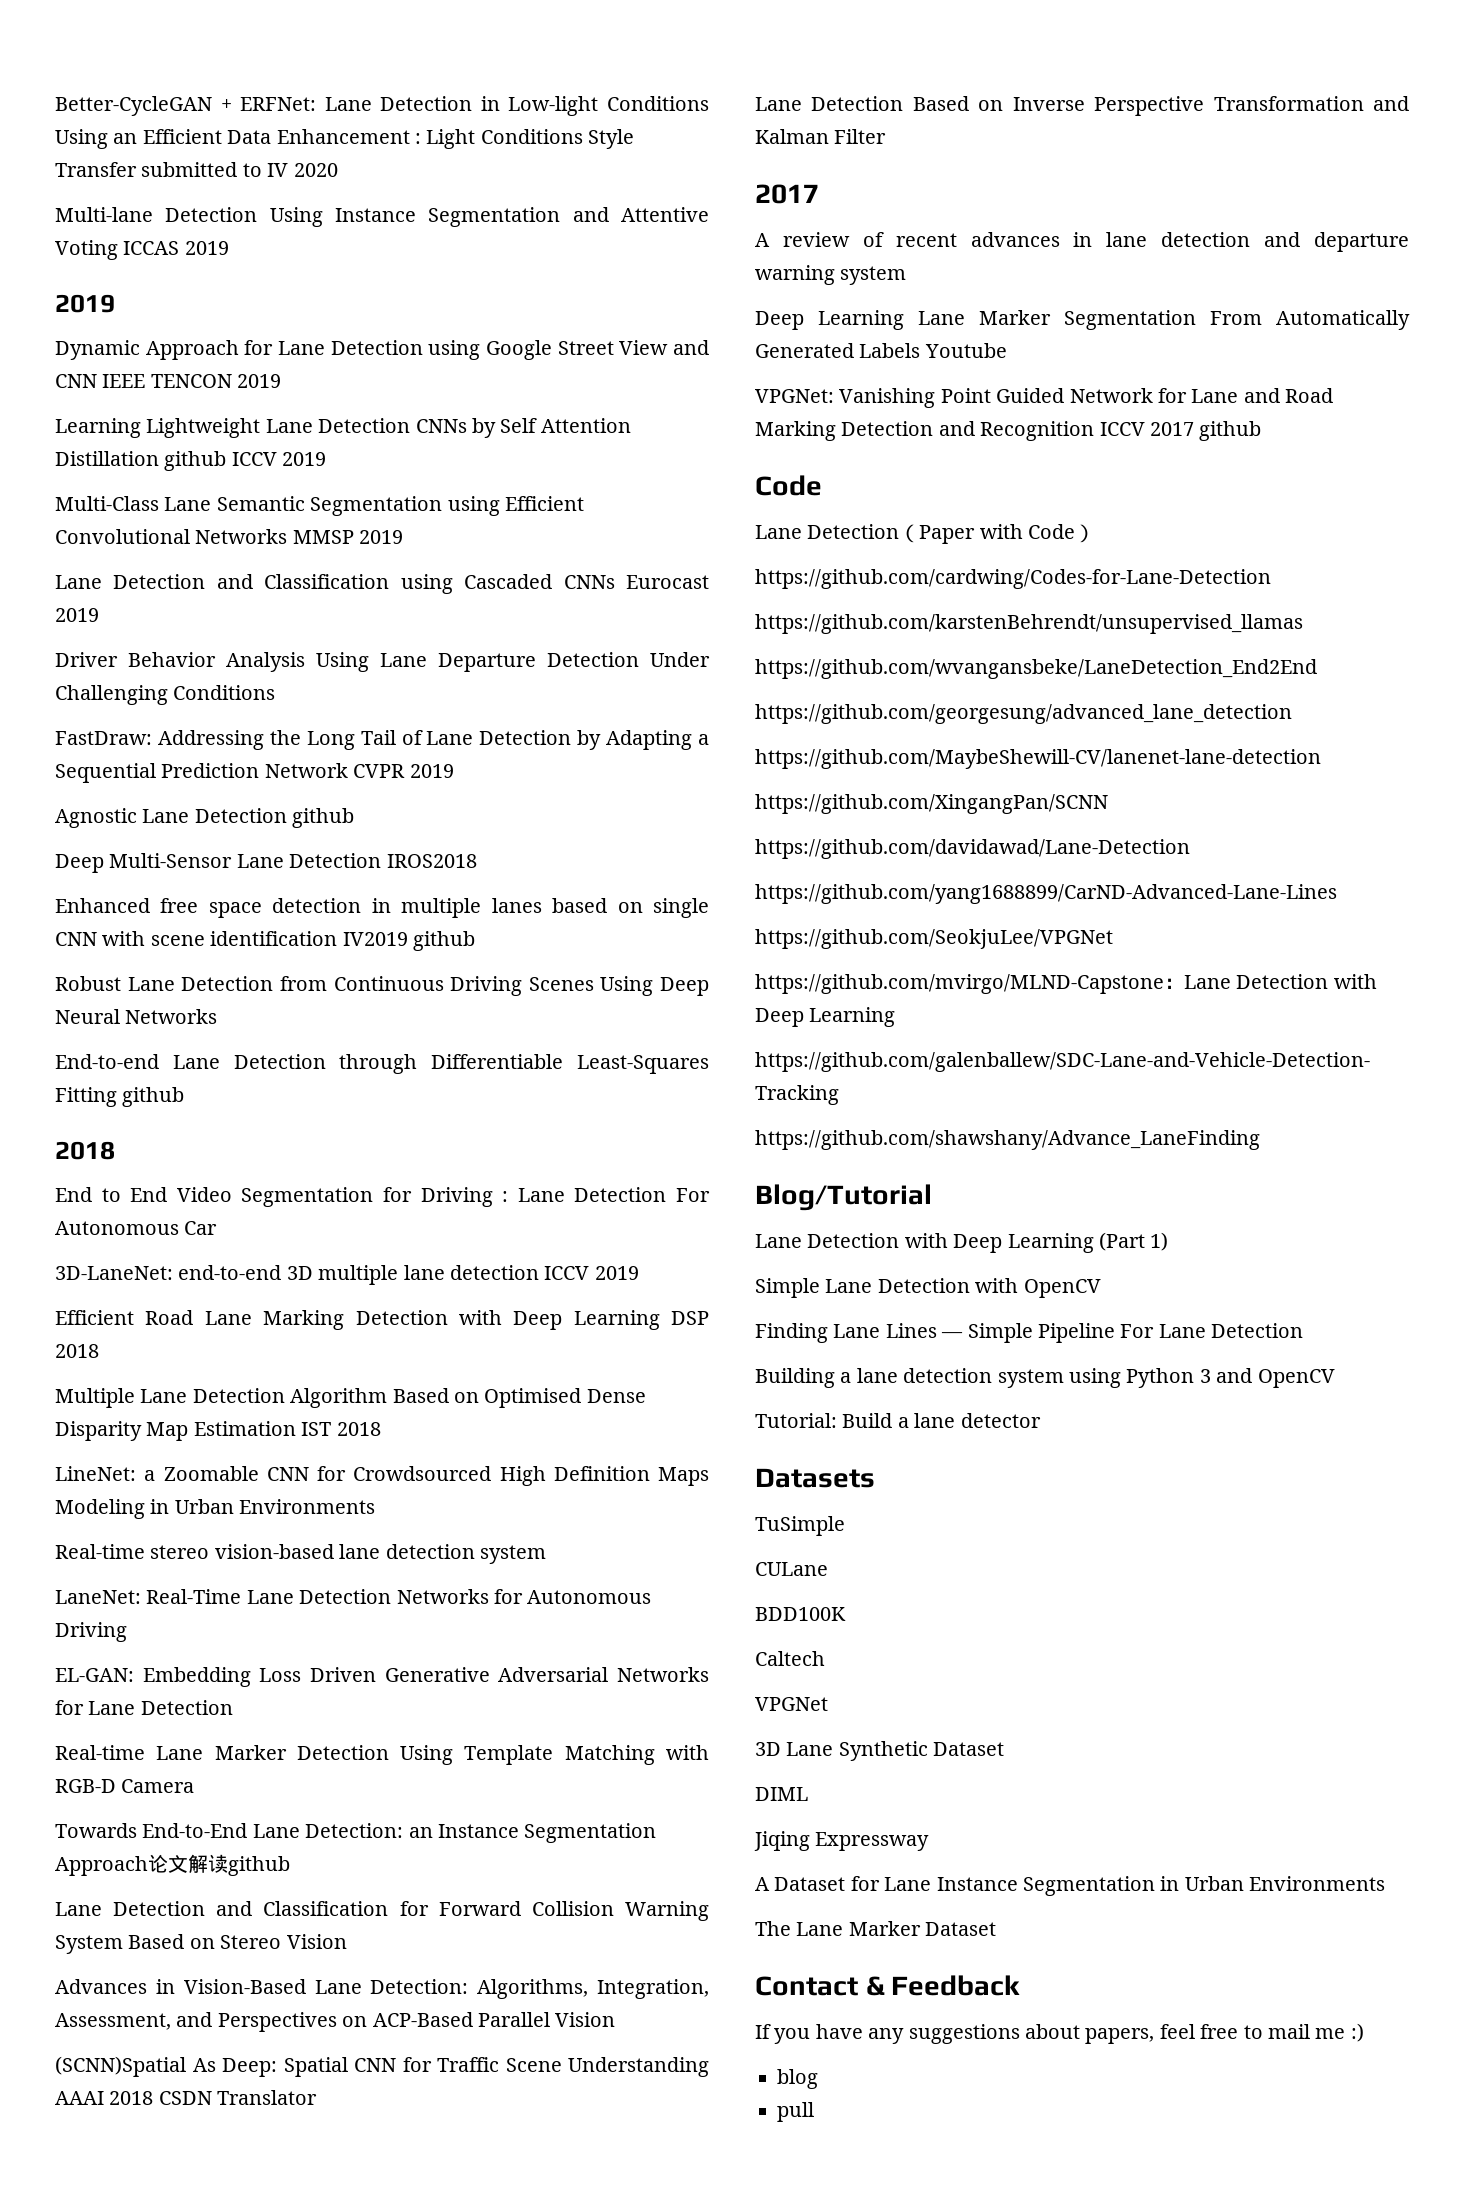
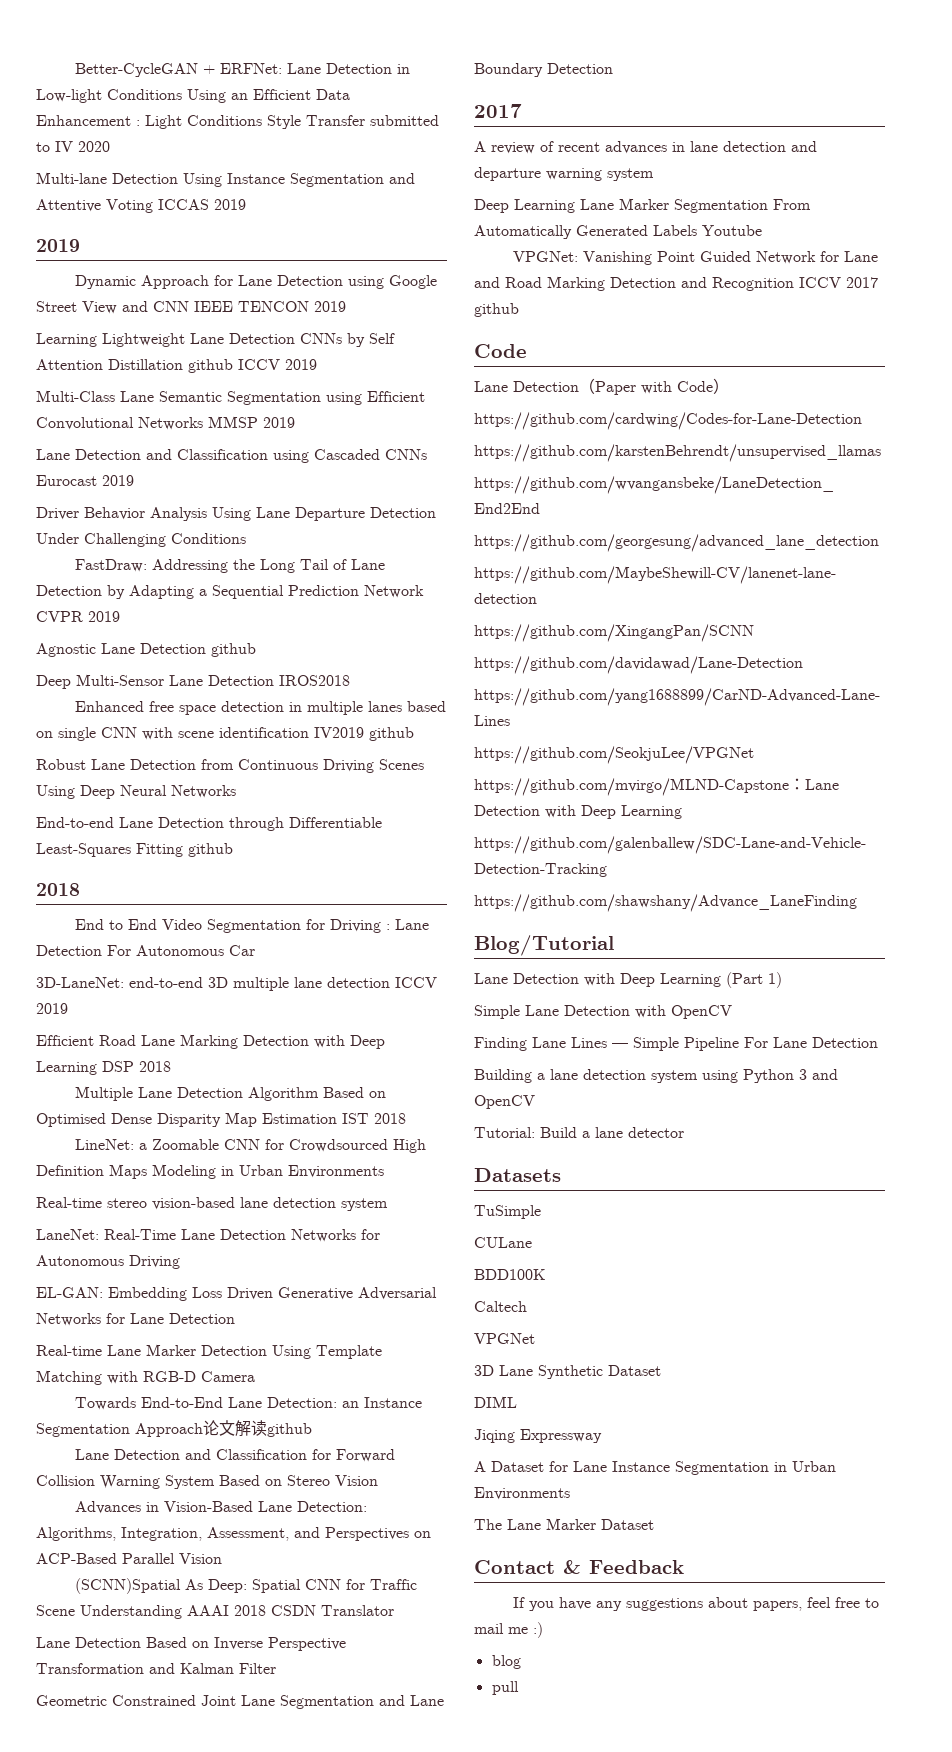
(887, 136) none -> [36,1695,444,1709] [474,63,613,77] // Geometric Constrained Joint Lane Segmentation and Lane Boundary Detection

